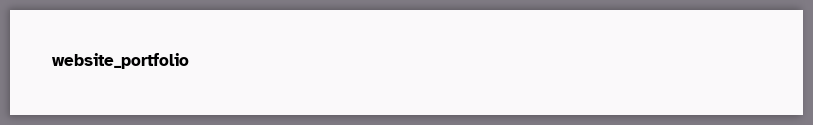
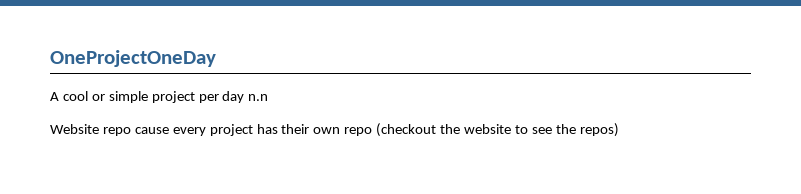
[52,53,189,69] website_portfolio -> [50,50,216,67] [50,91,269,103] [50,123,619,137] OneProjectOneDay // A cool or simple project per day n.n // Website repo cause every project has their own repo (checkout the website to see the repos)

